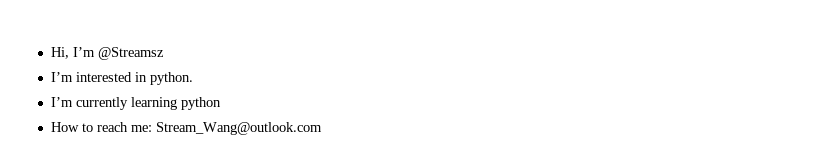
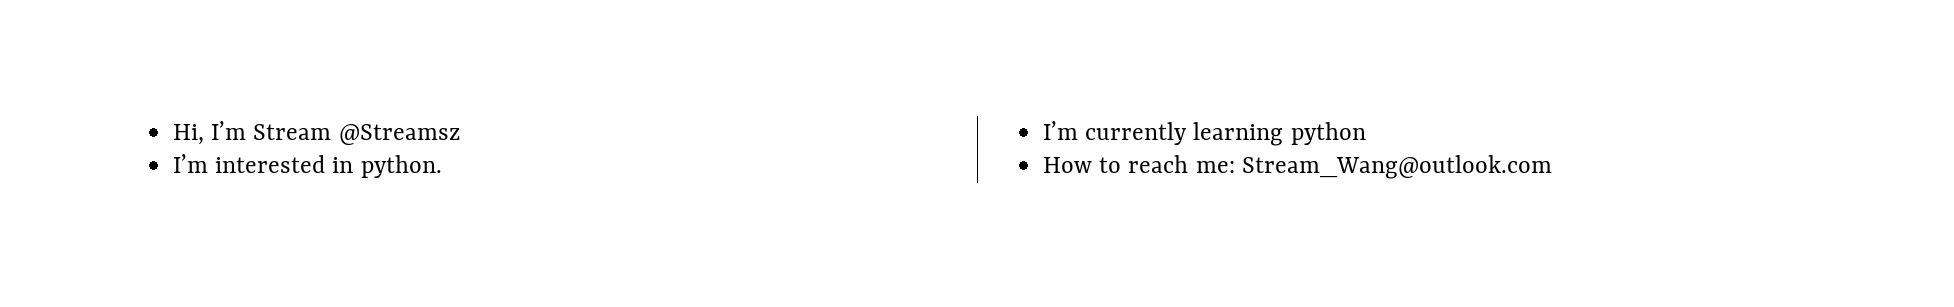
(95, 52) none -> [253,124,332,140] Stream

